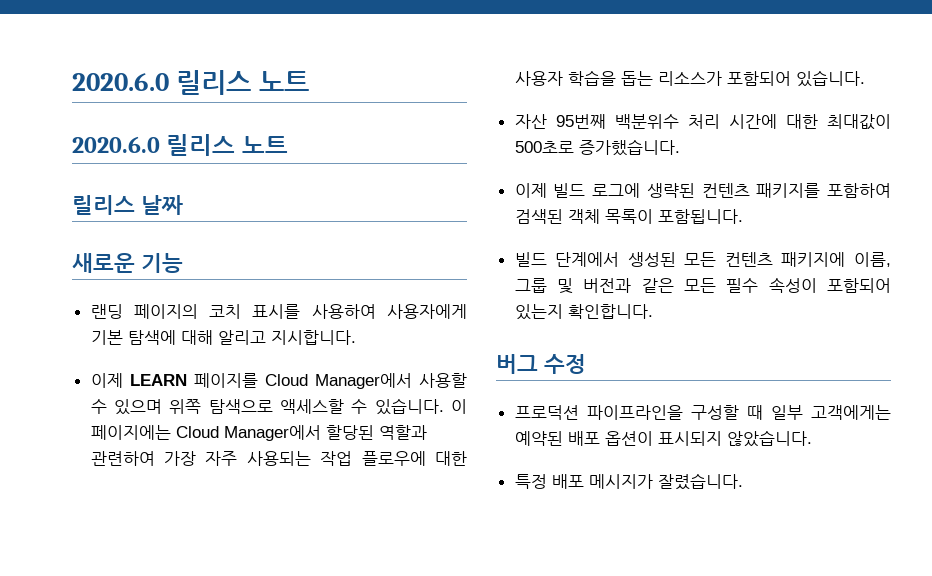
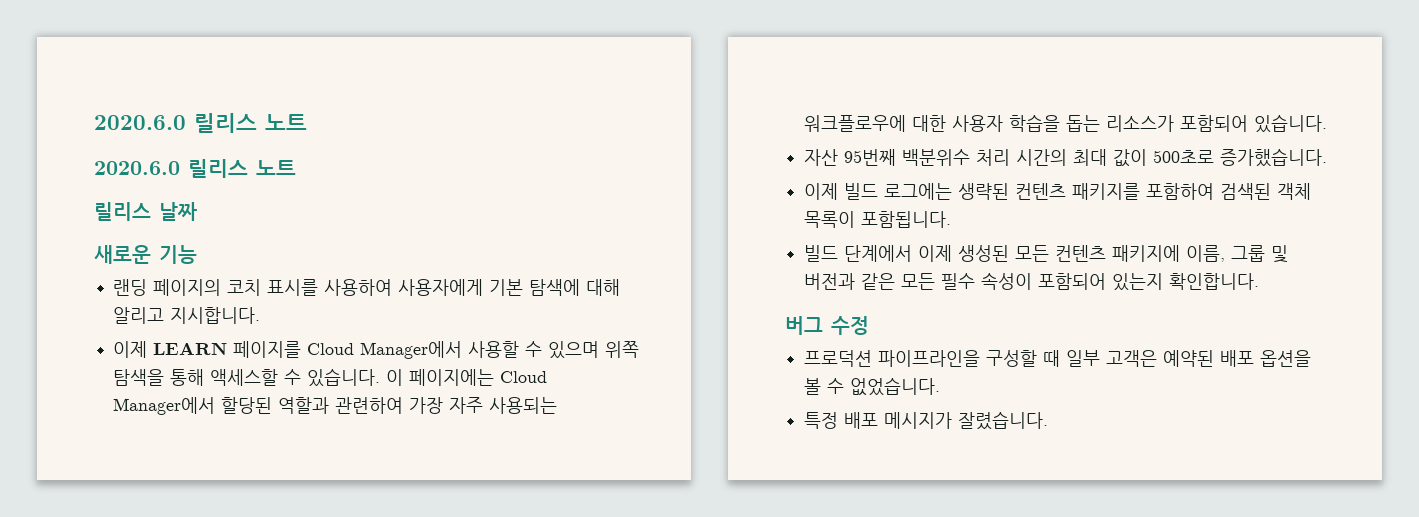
[208,399,273,414] 탐색으로 -> [113,369,205,386] 탐색을 통해
[320,451,426,466] 작업 플로우에 -> [804,115,907,132] 워크플로우에
[728,114,891,130] 시간에 대한 최대값이 -> [1016,149,1148,167] 시간의 최대 값이
[592,183,641,198] 로그에 -> [884,183,953,200] 로그에는
(620, 259) none -> [918,245,953,262] 이제
[811,405,891,420] 고객에게는 -> [1106,350,1158,367] 고객은
[604,430,812,447] 옵션이 표시되지 않았습니다. -> [1260,350,1312,367] [804,377,941,396] 옵션을 볼 수 없었습니다.

